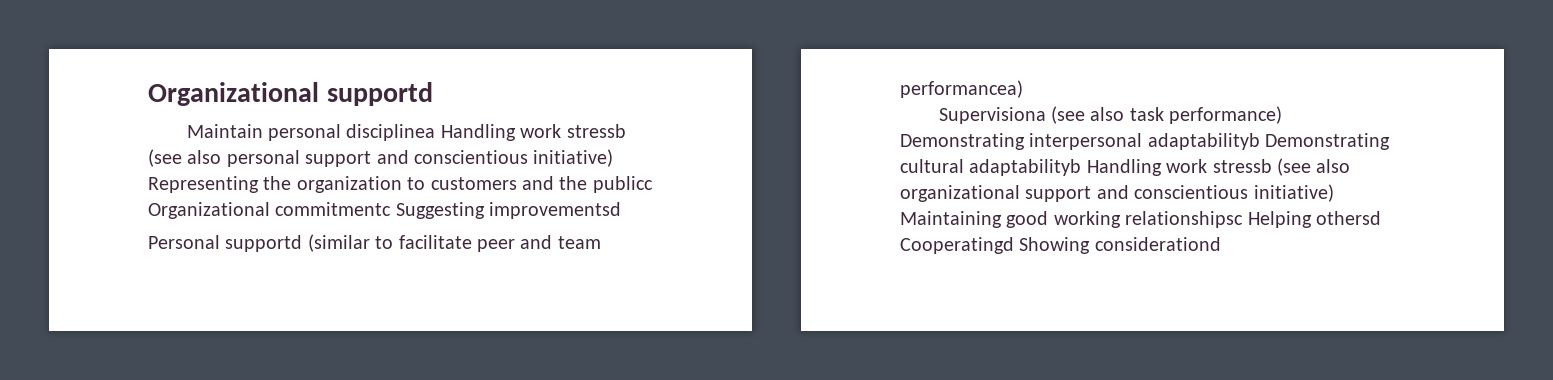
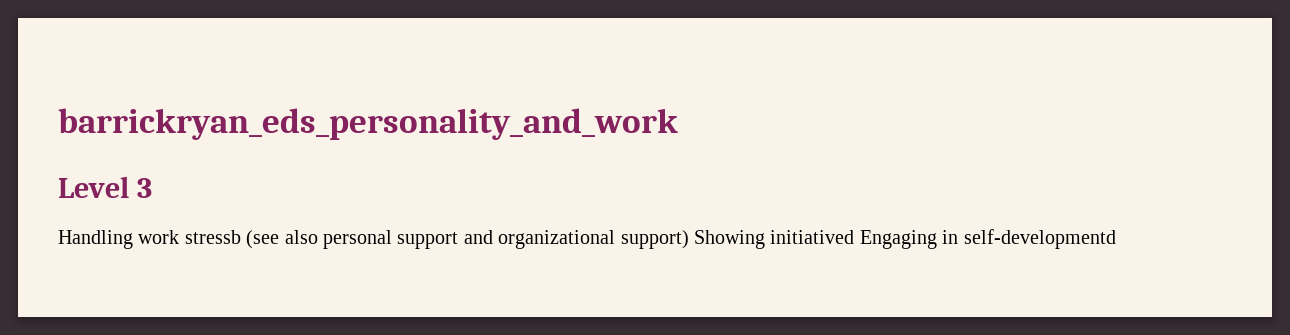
[148,82,433,106] [186,124,436,141] Organizational supportd // Maintain personal disciplinea -> [58,108,678,140] [58,176,153,198] barrickryan_eds_personality_and_work // Level 3 //
[414,149,614,167] [148,176,653,193] [148,202,622,219] [148,234,601,252] [900,80,1023,98] [938,106,1283,124] [900,133,1391,150] [900,158,1351,176] [900,184,1334,202] [900,211,1381,228] [900,237,1221,254] conscientious initiative) Representing the organization to customers and the publicc Organizational commitmentc Suggesting improvementsd // Personal supportd (similar to facilitate peer and team performancea) // Supervisiona (see also task performance) Demonstrating interpersonal adaptabilityb Demonstrating cultural adaptabilityb Handling work stressb (see also organizational support and conscientious initiative) Maintaining good working relationshipsc Helping othersd Cooperatingd Showing considerationd -> [498,229,1116,249] organizational support) Showing initiatived Engaging in self-developmentd

